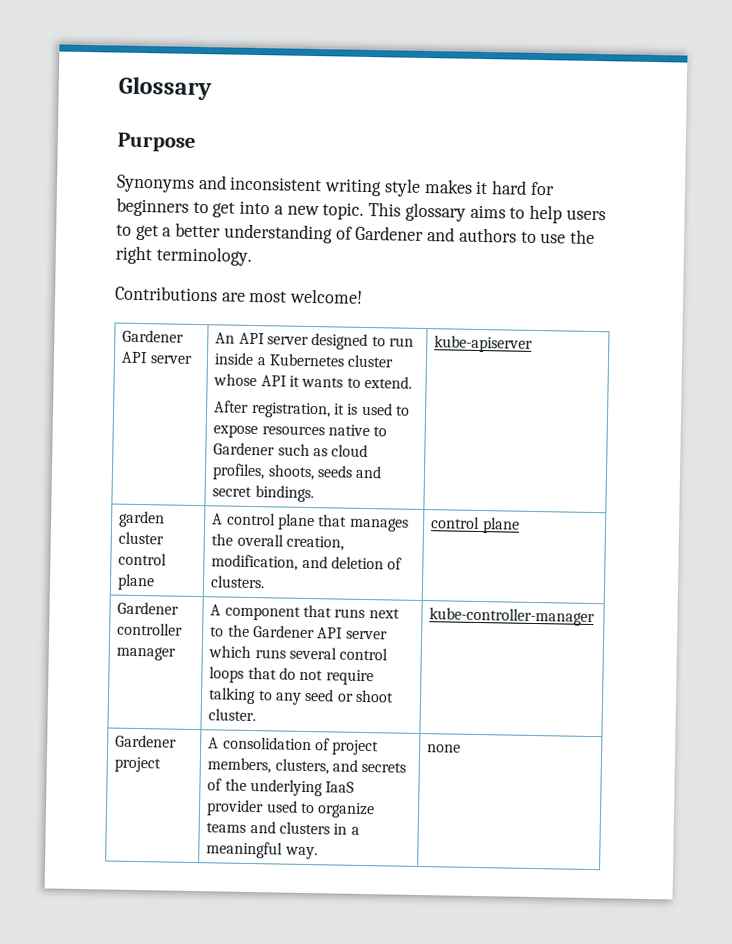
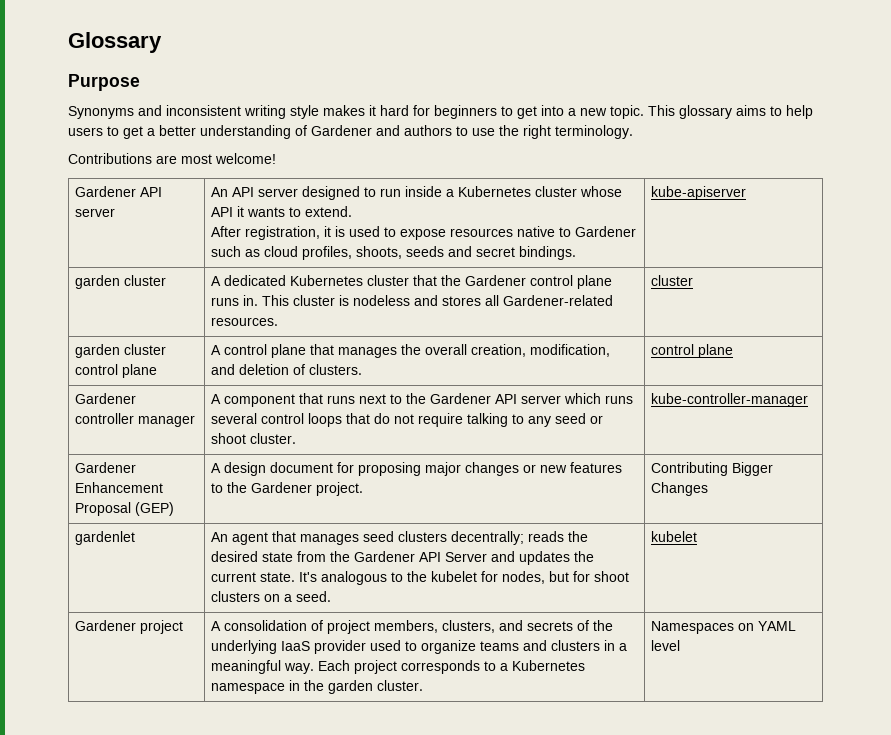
(534, 344) none -> [75,275,167,289] [211,275,613,289] [211,295,614,306] [211,317,279,326] [651,275,694,286] // garden cluster | A dedicated Kubernetes cluster that the Gardener control plane runs in. This cluster is nodeless and stores all Gardener-related resources. | cluster
(596, 617) none -> [75,462,137,473] [75,482,164,493] [75,502,175,516] [211,462,623,476] [211,482,364,496] [651,462,774,476] [651,482,709,496] [75,531,136,545] [211,531,589,545] [211,551,595,565] [211,571,630,585] [211,591,332,602] [651,531,698,542] // Gardener Enhancement Proposal (GEP) | A design document for proposing major changes or new features to the Gardener project. | Contributing Bigger Changes // gardenlet | An agent that manages seed clusters decentrally; reads the desired state from the Gardener API Server and updates the current state. It's analogous to the kubelet for nodes, but for shoot clusters on a seed. | kubelet
[427,744,462,753] | none -> [318,660,586,674] [211,680,424,694] [651,621,797,634] [651,640,681,651] Each project corresponds to a Kubernetes namespace in the garden cluster. | Namespaces on YAML level

